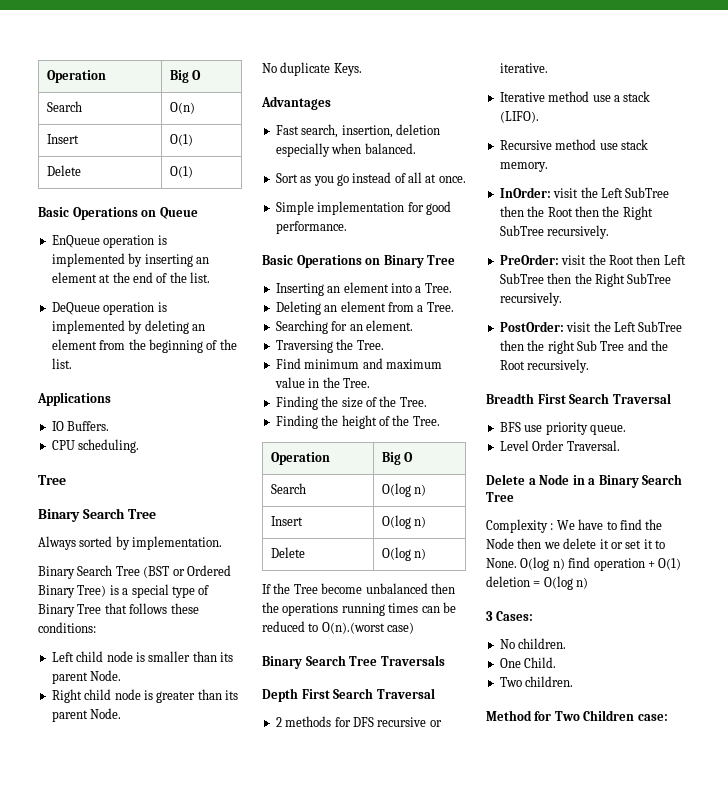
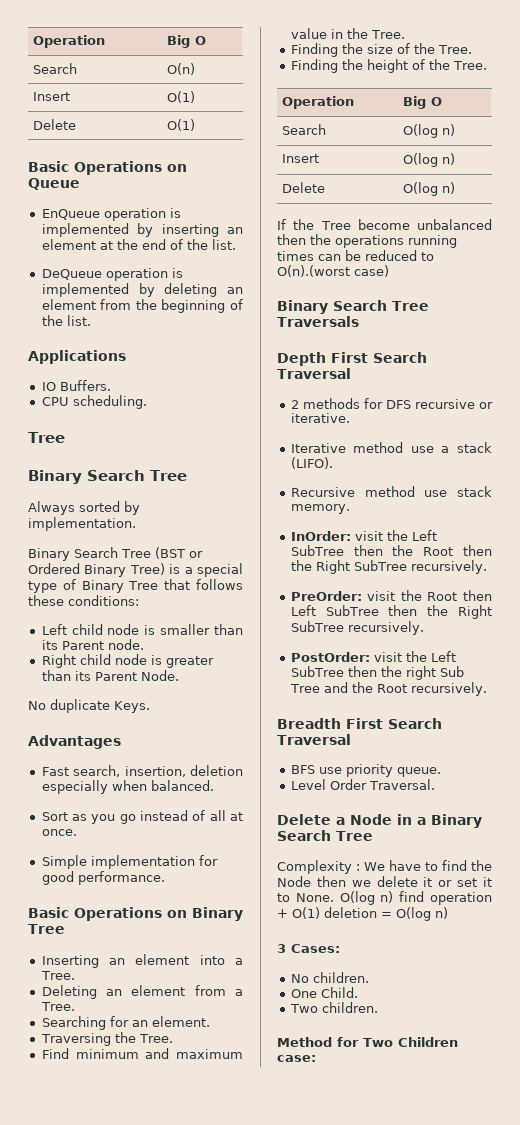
[51,670,122,684] parent Node. -> [61,639,144,650] Parent node.
[51,710,88,722] parent -> [94,672,137,681] Parent

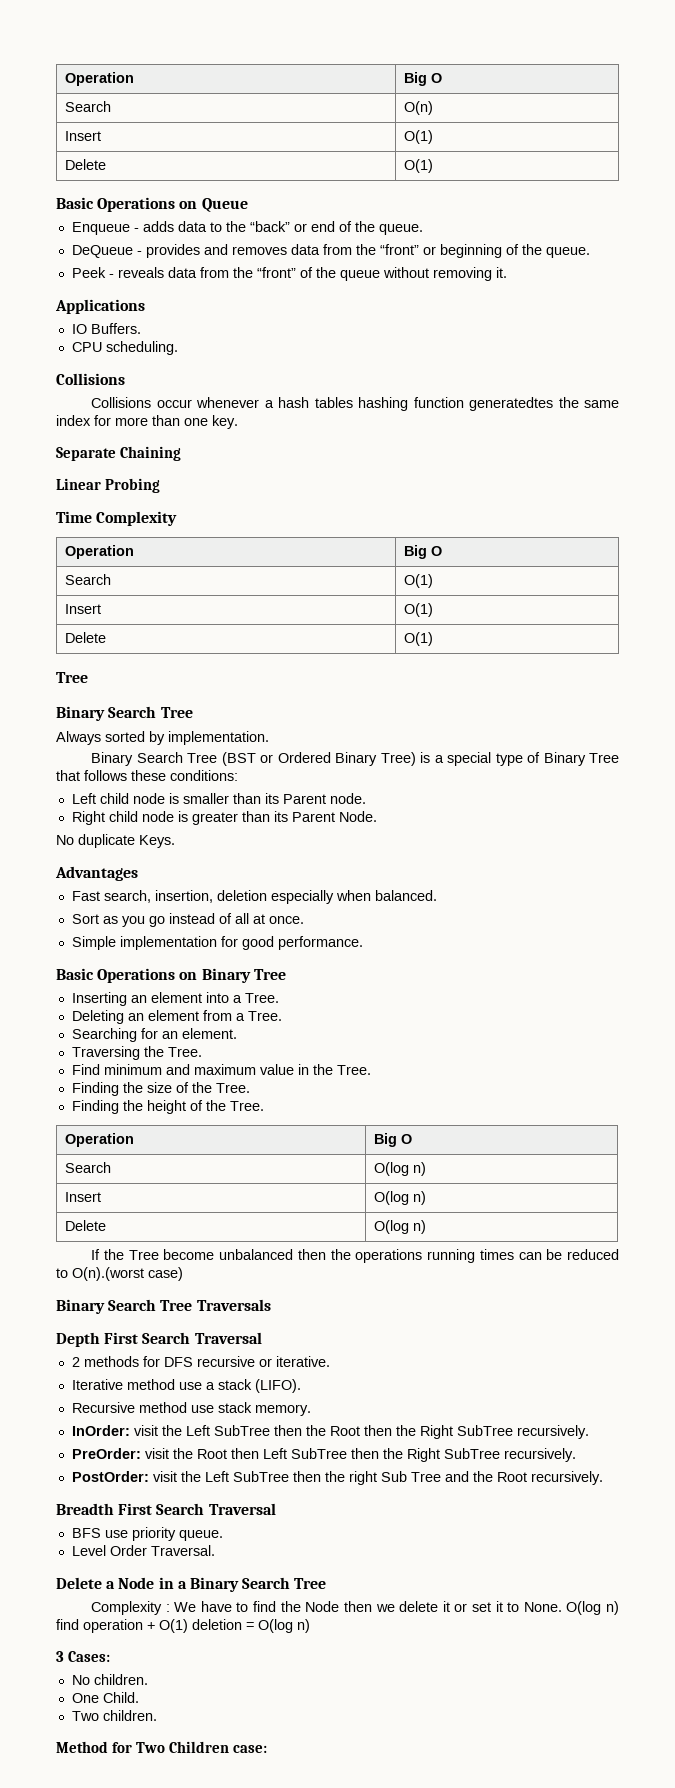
[41,208,181,221] [41,223,243,237] [41,239,138,250] EnQueue operation is implemented by inserting an element at the -> [71,221,307,235] Enqueue - adds data to the “back” or
[211,239,236,250] list. -> [378,224,423,235] queue.
[105,268,183,281] [41,283,243,297] [41,299,243,313] [41,315,91,326] operation is implemented by deleting an element from the beginning of the list. -> [136,244,590,258] [71,267,507,281] - provides and removes data from the “front” or beginning of the queue. // Peek - reveals data from the “front” of the queue without removing it.
(147, 402) none -> [56,373,125,385] [91,397,619,411] [56,415,238,429] [56,446,181,461] [56,478,160,493] [56,511,178,526] [64,545,134,559] [403,545,442,559] [64,574,111,585] [403,574,433,588] [64,604,101,614] [403,603,433,617] [64,632,106,643] [403,632,433,646] // Collisions // Collisions occur whenever a hash tables hashing function generatedtes the same index for more than one key. // Separate Chaining // Linear Probing // Time Complexity // Operation | Big O // Search | O(1) // Insert | O(1) // Delete | O(1)

